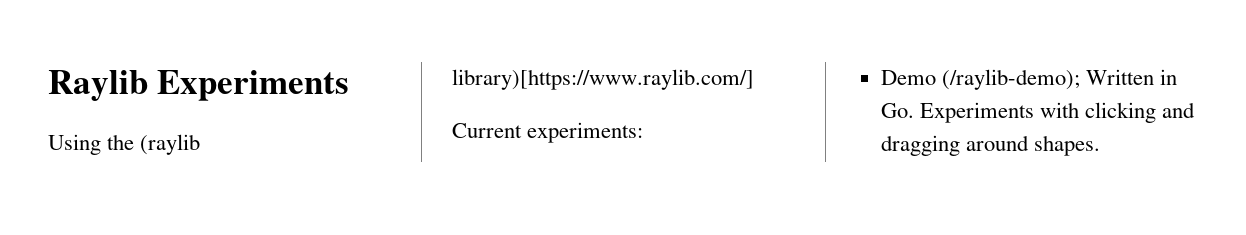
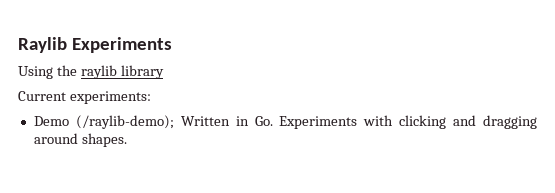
[140,134,201,155] [452,69,754,90] (raylib library)[https://www.raylib.com/] -> [80,65,164,79] raylib library

